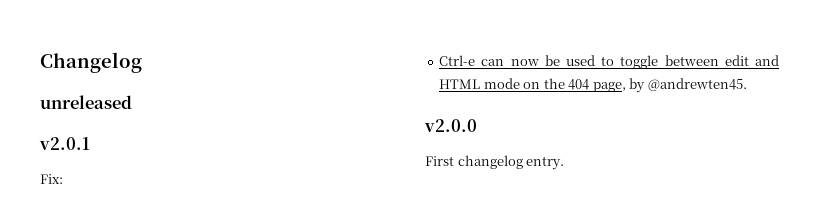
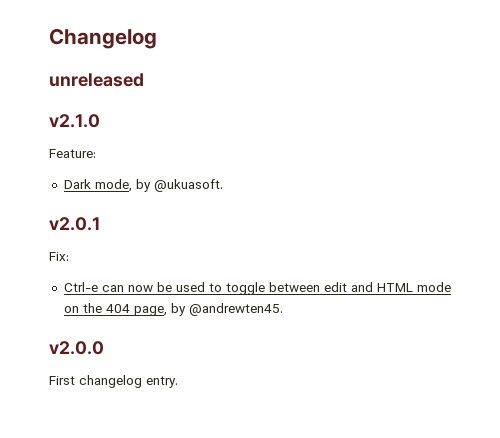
(132, 102) none -> [49,114,100,128] [49,149,96,158] [63,179,223,192] // v2.1.0 // Feature: // Dark mode, by @ukuasoft.

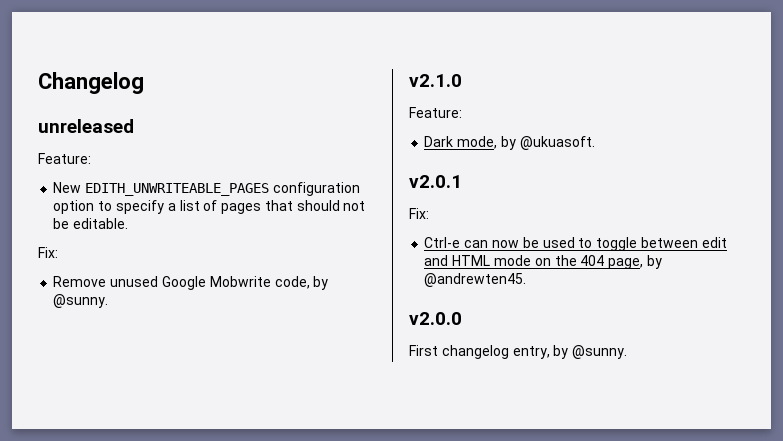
(144, 80) none -> [38,153,91,164] [53,182,360,196] [53,200,366,214] [53,218,129,229] [38,247,58,258] [53,276,329,290] [53,294,109,308] // Feature: // New EDITH_UNWRITEABLE_PAGES configuration option to specify a list of pages that should not be editable. // Fix: // Remove unused Google Mobwrite code, by @sunny.
[146,376,178,388] entry. -> [512,345,628,359] entry, by @sunny.

